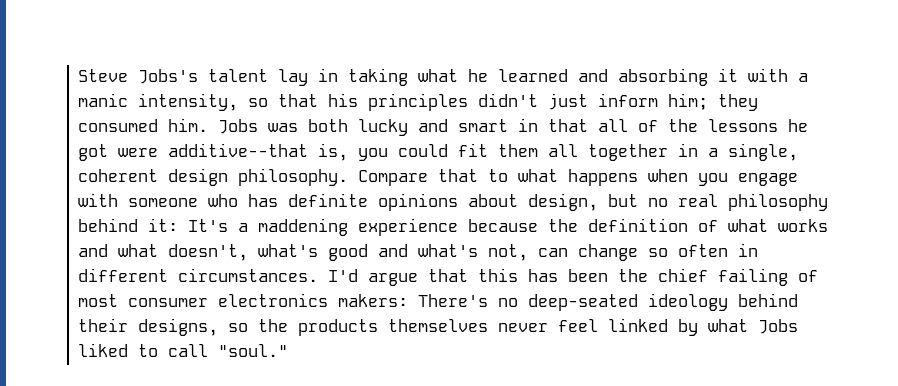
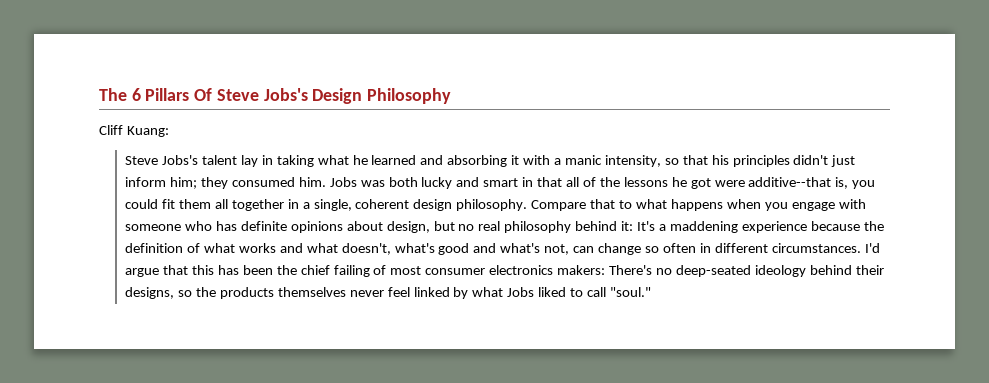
(78, 75) none -> [99,88,452,104] [99,125,169,137] The 6 Pillars Of Steve Jobs's Design Philosophy // Cliff Kuang: //

